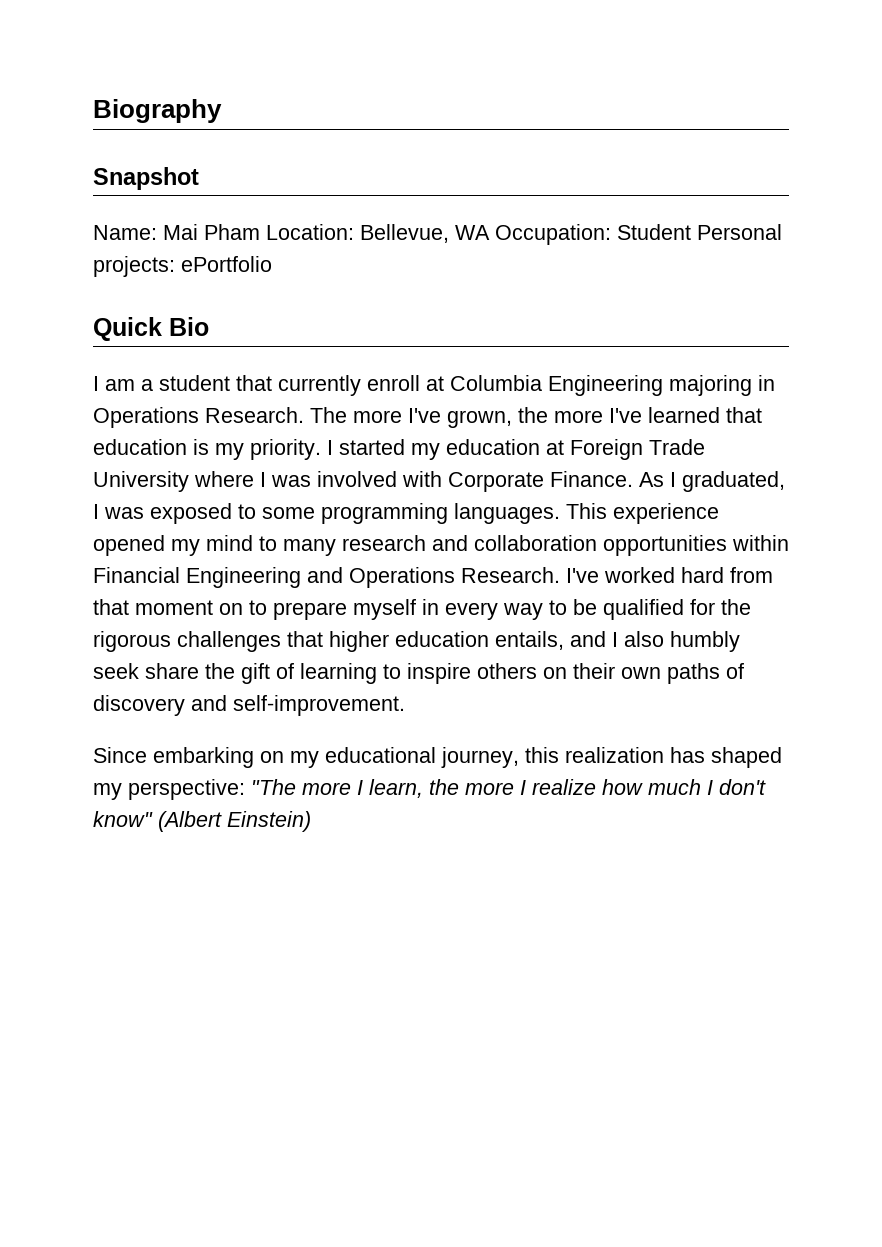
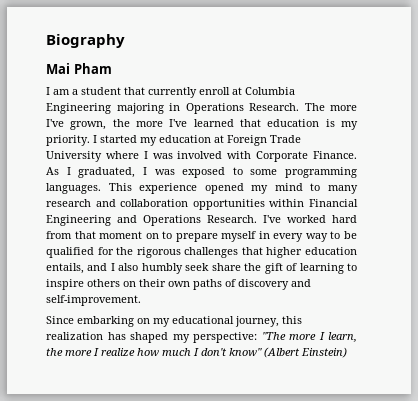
[93,167,199,190] [93,225,157,240] Snapshot // Name: -> (125, 41) none
[266,224,782,245] [93,256,272,277] [93,317,209,341] Location: Bellevue, WA Occupation: Student Personal projects: ePortfolio // Quick Bio -> (112, 68) none

